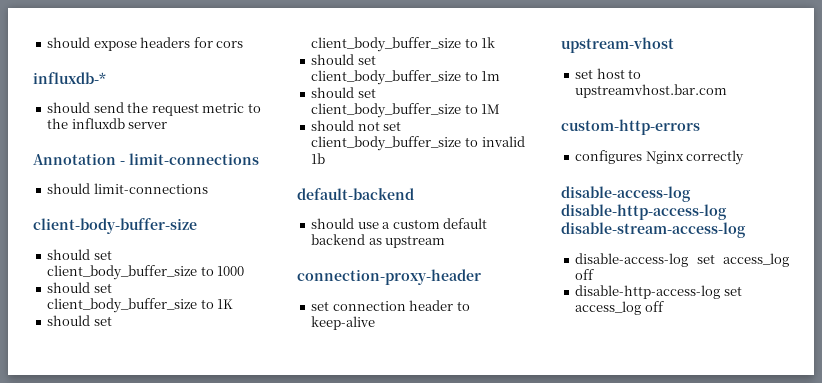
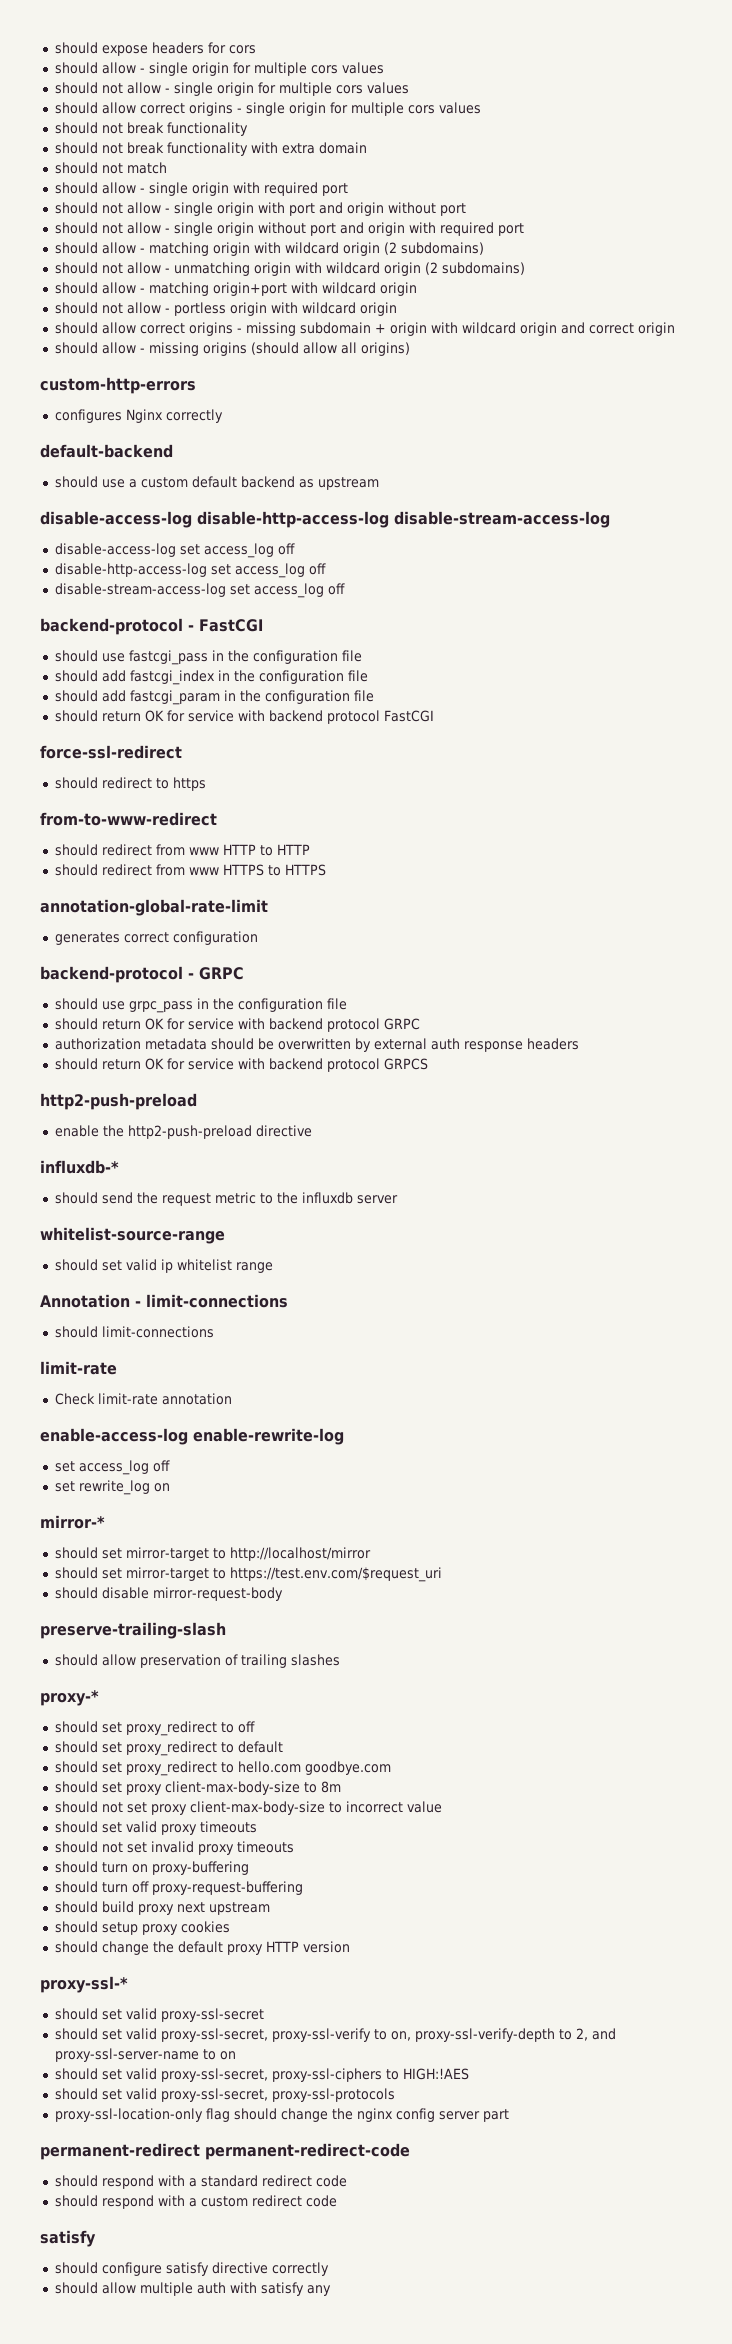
[33,72,106,84] [47,102,261,116] [47,118,168,129] [33,153,259,165] [47,183,208,194] [33,218,197,234] [47,249,112,260] [47,265,245,280] [47,282,112,293] [47,298,234,313] [47,315,112,326] [311,37,496,52] [311,54,376,65] [311,70,501,85] [311,87,376,98] [311,103,501,118] [311,120,402,131] [311,136,525,151] [311,153,326,164] // influxdb-* // should send the request metric to the influxdb server // Annotation - limit-connections // should limit-connections // client-body-buffer-size // should set client_body_buffer_size to 1000 // should set client_body_buffer_size to 1K // should set client_body_buffer_size to 1k // should set client_body_buffer_size to 1m // should set client_body_buffer_size to 1M // should not set client_body_buffer_size to invalid 1b -> [54,62,384,76] [54,82,409,96] [54,102,481,116] [54,122,248,136] [54,142,367,156] [54,162,167,174] [54,182,348,196] [54,202,466,216] [54,222,524,236] [54,242,484,256] [54,262,525,276] [54,282,417,296] [54,302,397,316] [54,322,675,336] [54,342,410,356] [40,377,196,394] [54,409,223,423] // should allow - single origin for multiple cors values // should not allow - single origin for multiple cors values // should allow correct origins - single origin for multiple cors values // should not break functionality // should not break functionality with extra domain // should not match // should allow - single origin with required port // should not allow - single origin with port and origin without port // should not allow - single origin without port and origin with required port // should allow - matching origin with wildcard origin (2 subdomains) // should not allow - unmatching origin with wildcard origin (2 subdomains) // should allow - matching origin+port with wildcard origin // should not allow - portless origin with wildcard origin // should allow correct origins - missing subdomain + origin with wildcard origin and correct origin // should allow - missing origins (should allow all origins) // custom-http-errors // configures Nginx correctly
[297,269,481,285] [311,300,470,311] [311,316,376,330] [561,37,674,53] [575,68,642,79] [575,84,728,98] [561,119,700,135] [575,150,745,165] // connection-proxy-header // set connection header to keep-alive // upstream-vhost // set host to upstreamvhost.bar.com // custom-http-errors // configures Nginx correctly -> (379, 483) none
(664, 306) none -> [54,583,345,598] [40,618,263,635] [54,650,362,665] [54,670,368,685] [54,690,374,705] [54,710,434,724] [40,745,182,759] [54,777,206,791] [40,812,217,826] [54,844,310,856] [54,864,326,876] [40,899,268,916] [54,931,258,945] [40,966,244,983] [54,998,347,1013] [54,1018,420,1032] [54,1038,579,1052] [54,1058,428,1072] [40,1093,197,1110] [54,1125,312,1139] [40,1160,119,1174] [54,1192,398,1206] [40,1227,225,1244] [54,1259,273,1273] [40,1294,288,1308] [54,1326,214,1338] [40,1361,117,1375] [54,1393,232,1405] [40,1428,344,1445] [54,1460,170,1475] [54,1480,170,1495] [40,1515,105,1529] [54,1547,371,1561] [54,1567,442,1582] [54,1587,283,1601] [40,1622,226,1639] [54,1654,340,1668] [40,1690,99,1706] [54,1721,255,1736] [54,1741,283,1756] [54,1761,391,1776] [54,1781,341,1795] [54,1801,442,1815] [54,1821,257,1835] [54,1841,294,1855] [54,1861,249,1875] [54,1881,303,1895] [54,1901,270,1915] [54,1921,230,1935] [54,1941,350,1955] [40,1976,128,1993] [54,2008,264,2022] [54,2028,616,2042] [54,2048,236,2062] [54,2068,469,2082] [54,2088,395,2102] [54,2108,509,2122] [40,2143,410,2160] [54,2175,347,2189] [54,2195,337,2209] [40,2230,96,2247] [54,2262,329,2276] [54,2282,331,2296] // disable-stream-access-log set access_log off // backend-protocol - FastCGI // should use fastcgi_pass in the configuration file // should add fastcgi_index in the configuration file // should add fastcgi_param in the configuration file // should return OK for service with backend protocol FastCGI // force-ssl-redirect // should redirect to https // from-to-www-redirect // should redirect from www HTTP to HTTP // should redirect from www HTTPS to HTTPS // annotation-global-rate-limit // generates correct configuration // backend-protocol - GRPC // should use grpc_pass in the configuration file // should return OK for service with backend protocol GRPC // authorization metadata should be overwritten by external auth response headers // should return OK for service with backend protocol GRPCS // http2-push-preload // enable the http2-push-preload directive // influxdb-* // should send the request metric to the influxdb server // whitelist-source-range // should set valid ip whitelist range // Annotation - limit-connections // should limit-connections // limit-rate // Check limit-rate annotation // enable-access-log enable-rewrite-log // set access_log off // set rewrite_log on // mirror-* // should set mirror-target to http://localhost/mirror // should set mirror-target to https://test.env.com/$request_uri // should disable mirror-request-body // preserve-trailing-slash // should allow preservation of trailing slashes // proxy-* // should set proxy_redirect to off // should set proxy_redirect to default // should set proxy_redirect to hello.com goodbye.com // should set proxy client-max-body-size to 8m // should not set proxy client-max-body-size to incorrect value // should set valid proxy timeouts // should not set invalid proxy timeouts // should turn on proxy-buffering // should turn off proxy-request-buffering // should build proxy next upstream // should setup proxy cookies // should change the default proxy HTTP version // proxy-ssl-* // should set valid proxy-ssl-secret // should set valid proxy-ssl-secret, proxy-ssl-verify to on, proxy-ssl-verify-depth to 2, and proxy-ssl-server-name to on // should set valid proxy-ssl-secret, proxy-ssl-ciphers to HIGH:!AES // should set valid proxy-ssl-secret, proxy-ssl-protocols // proxy-ssl-location-only flag should change the nginx config server part // permanent-redirect permanent-redirect-code // should respond with a standard redirect code // should respond with a custom redirect code // satisfy // should configure satisfy directive correctly // should allow multiple auth with satisfy any

